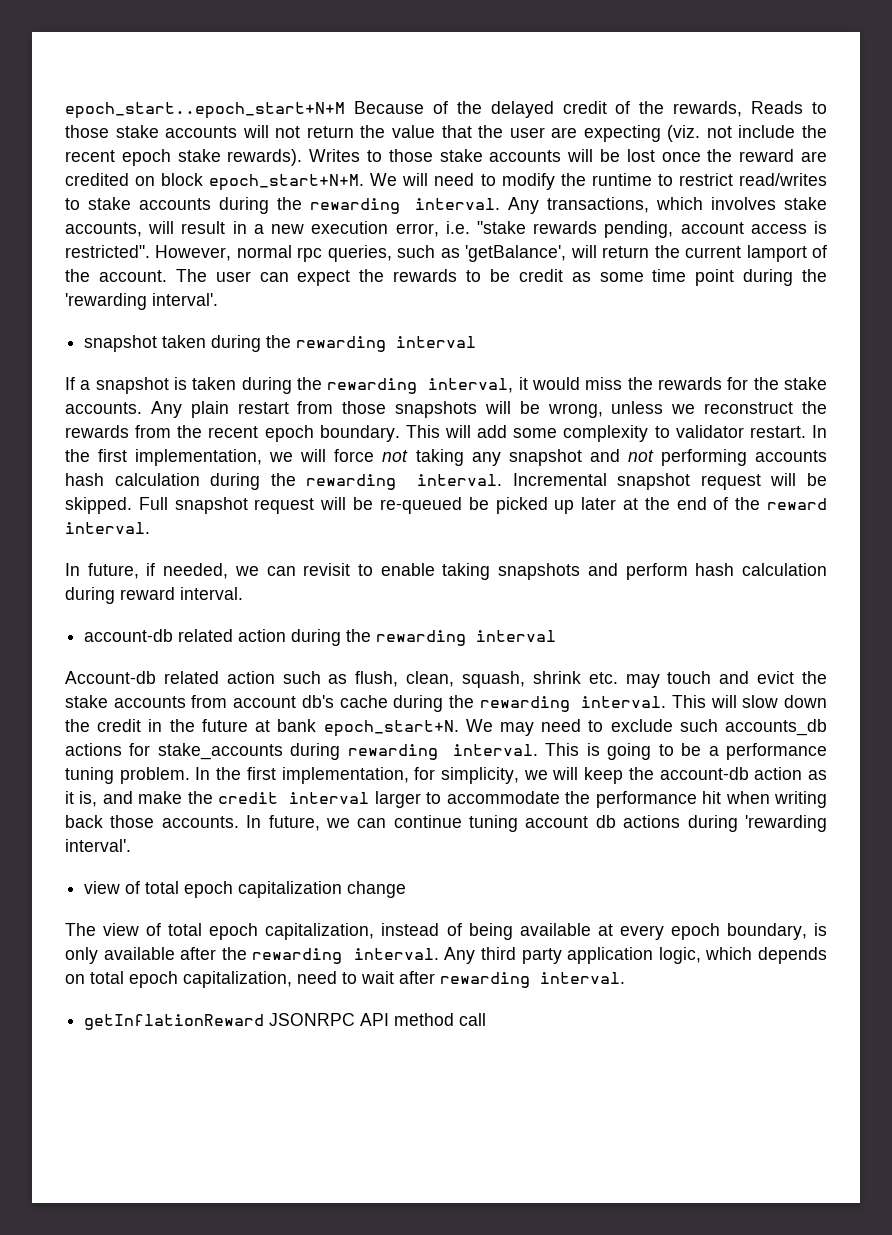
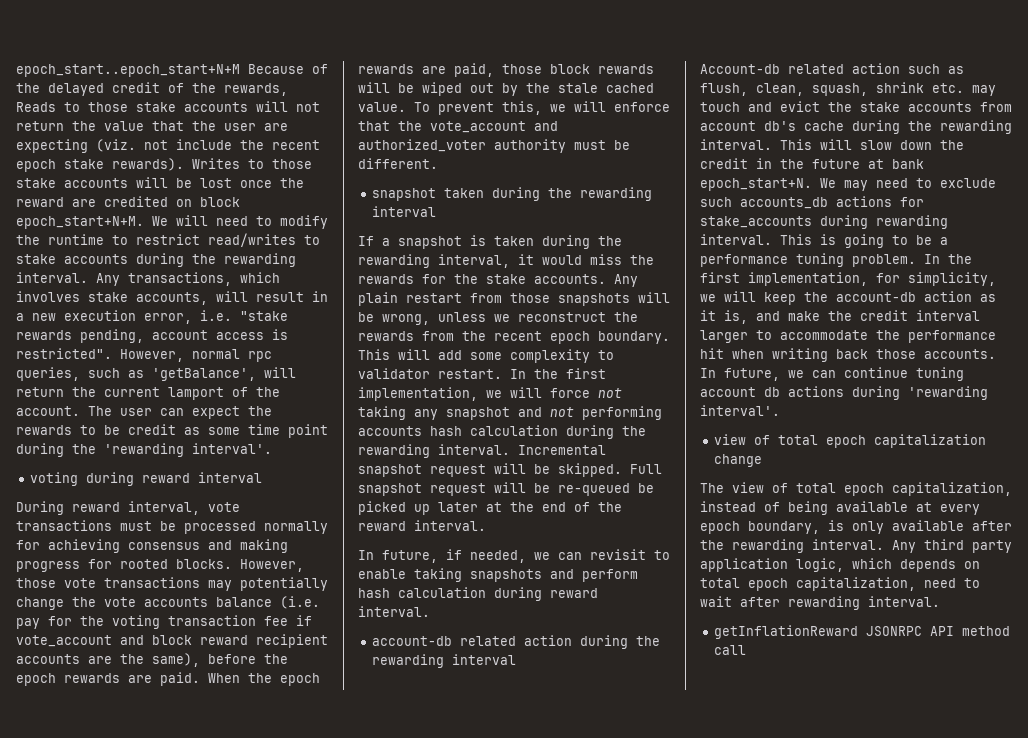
(218, 299) none -> [30,472,263,486] [16,501,240,515] [16,520,328,534] [16,539,288,553] [16,559,304,572] [16,577,328,591] [16,596,320,610] [16,615,312,629] [16,634,328,648] [16,653,288,667] [16,672,320,686] [358,63,654,77] [358,82,654,96] [358,101,670,115] [358,121,558,133] [358,139,630,153] [358,158,438,169] // voting during reward interval // During reward interval, vote transactions must be processed normally for achieving consensus and making progress for rooted blocks. However, those vote transactions may potentially change the vote accounts balance (i.e. pay for the voting transaction fee if vote_account and block reward recipient accounts are the same), before the epoch rewards are paid. When the epoch rewards are paid, those block rewards will be wiped out by the stale cached value. To prevent this, we will enforce that the vote_account and authorized_voter authority must be different.

